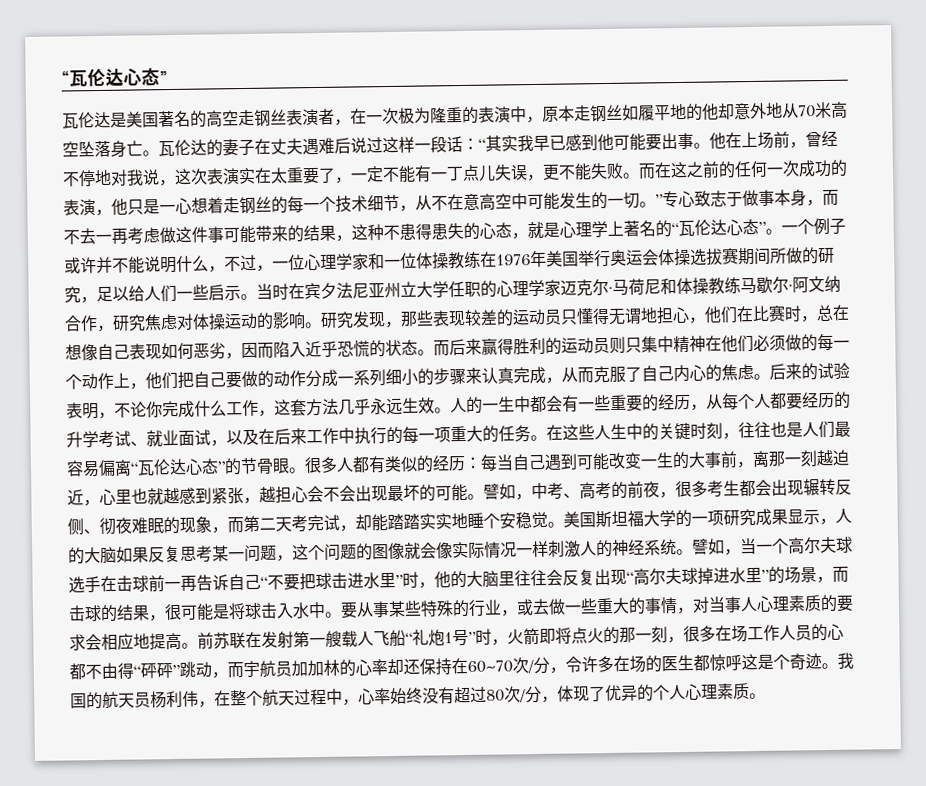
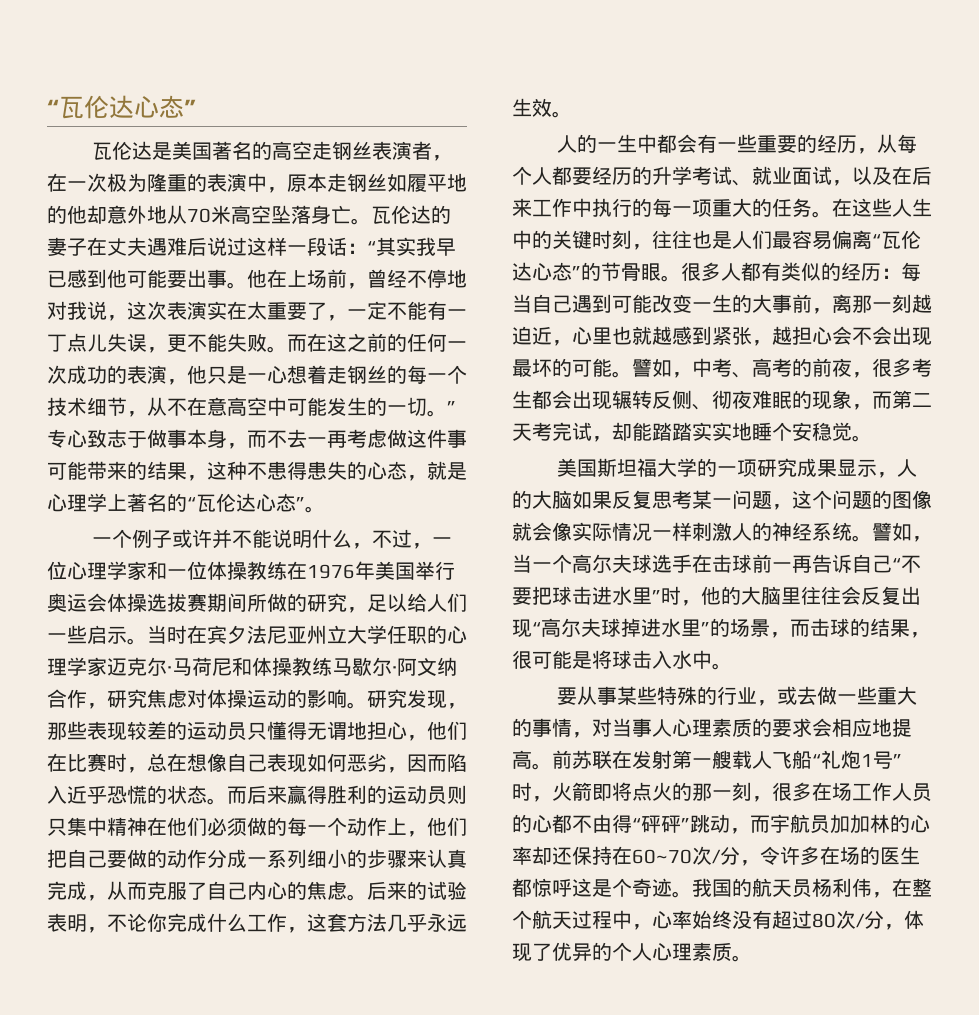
(782, 231) none -> (325, 509) //
(451, 410) none -> (572, 114) //
(564, 524) none -> (872, 438) //
(342, 614) none -> (732, 666) //

